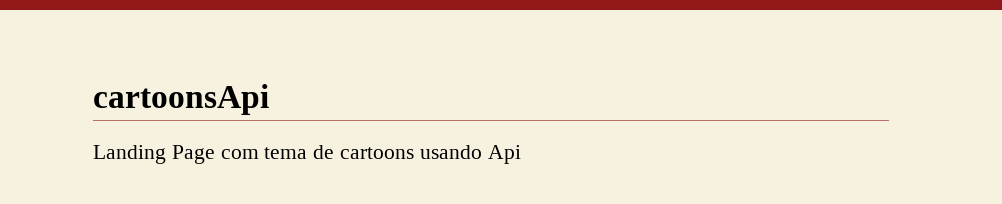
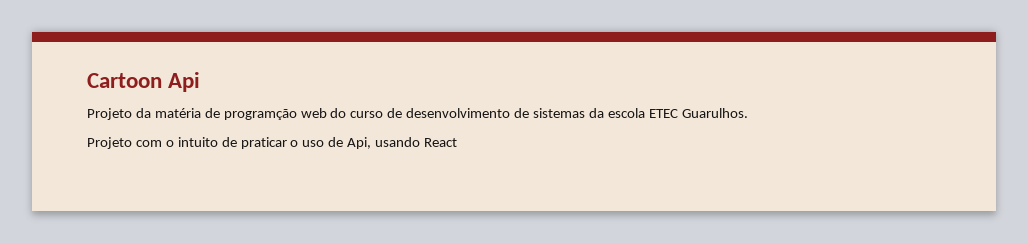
[93,84,269,115] [93,145,521,164] cartoonsApi // Landing Page com tema de cartoons usando Api -> [87,72,201,92] [87,108,748,120] [87,137,458,149] Cartoon Api // Projeto da matéria de programção web do curso de desenvolvimento de sistemas da escola ETEC Guarulhos. // Projeto com o intuito de praticar o uso de Api, usando React

